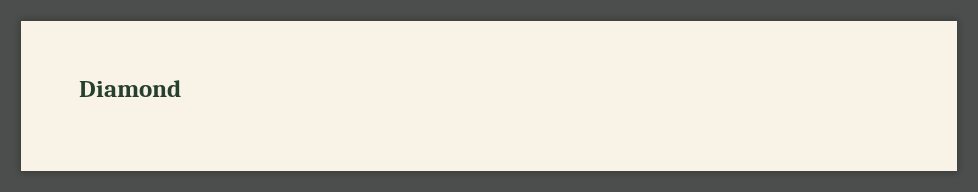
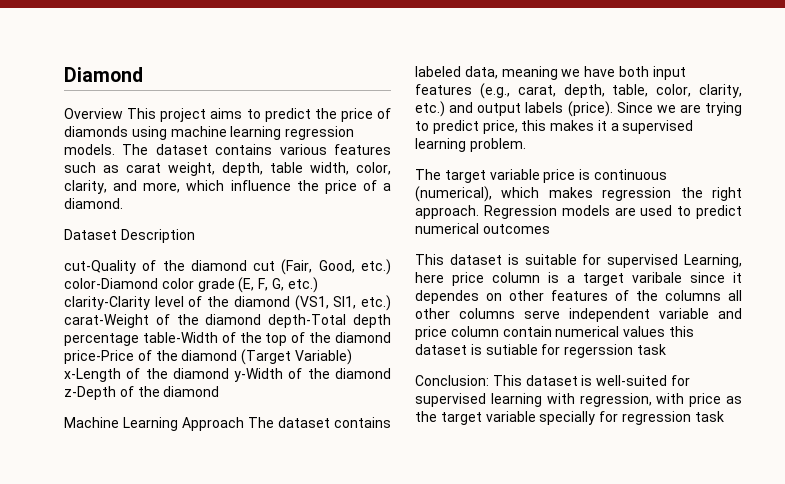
(181, 88) none -> [64,108,391,122] [64,126,355,140] [64,144,391,155] [64,162,391,176] [64,180,391,194] [64,198,123,209] [64,229,195,243] [64,259,391,275] [64,277,318,293] [64,295,391,311] [64,314,392,328] [64,332,391,346] [64,349,352,365] [64,368,391,382] [64,386,220,400] [64,417,391,431] [415,66,686,80] [415,83,742,99] [415,101,742,117] [415,120,694,134] [415,138,526,152] [415,169,667,183] [415,186,742,202] [415,205,742,219] [415,223,550,234] [415,254,742,268] [415,272,742,286] [415,290,742,304] [415,308,742,322] [415,326,694,340] [415,344,666,358] [415,375,690,386] [415,393,742,407] [415,411,724,425] // Overview This project aims to predict the price of diamonds using machine learning regression models. The dataset contains various features such as carat weight, depth, table width, color, clarity, and more, which influence the price of a diamond. // Dataset Description // cut-Quality of the diamond cut (Fair, Good, etc.) color-Diamond color grade (E, F, G, etc.) clarity-Clarity level of the diamond (VS1, SI1, etc.) carat-Weight of the diamond depth-Total depth percentage table-Width of the top of the diamond price-Price of the diamond (Target Variable) x-Length of the diamond y-Width of the diamond z-Depth of the diamond // Machine Learning Approach The dataset contains labeled data, meaning we have both input features (e.g., carat, depth, table, color, clarity, etc.) and output labels (price). Since we are trying to predict price, this makes it a supervised learning problem. // The target variable price is continuous (numerical), which makes regression the right approach. Regression models are used to predict numerical outcomes // This dataset is suitable for supervised Learning, here price column is a target varibale since it dependes on other features of the columns all other columns serve independent variable and price column contain numerical values this dataset is sutiable for regerssion task // Conclusion: This dataset is well-suited for supervised learning with regression, with price as the target variable specially for regression task

